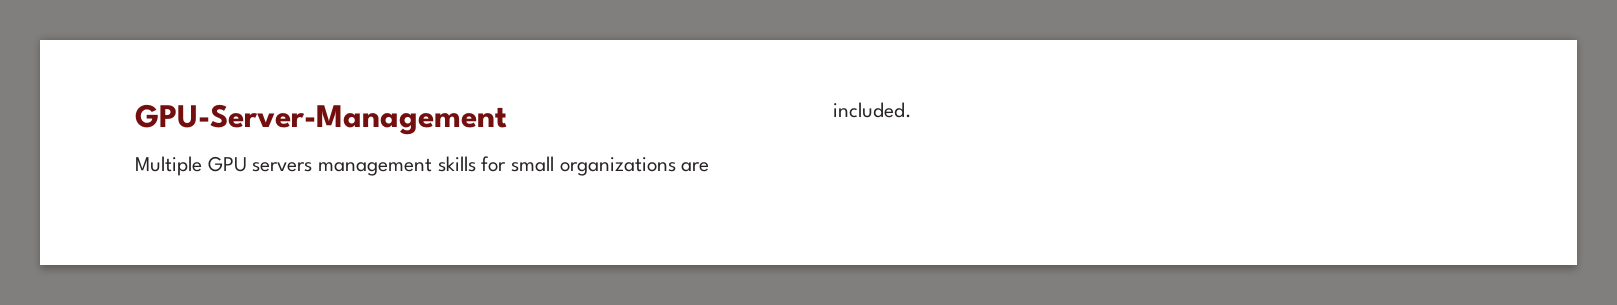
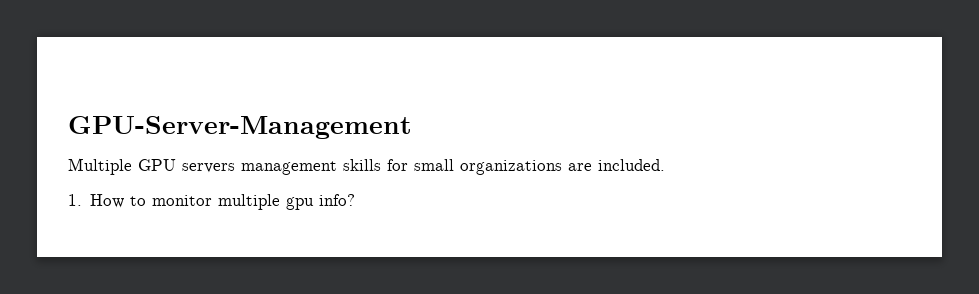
(912, 110) none -> [68,194,356,210] // 1. How to monitor multiple gpu info?

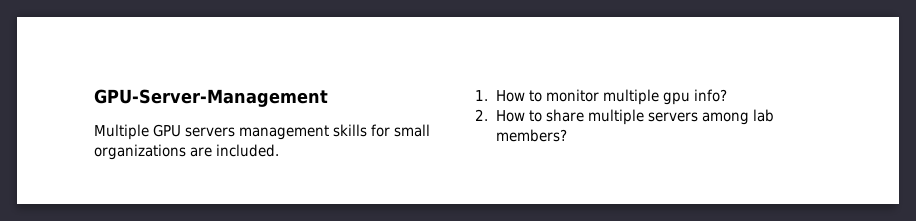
(356, 200) none -> [475,109,774,125] [495,129,567,142] // 2. How to share multiple servers among lab members?

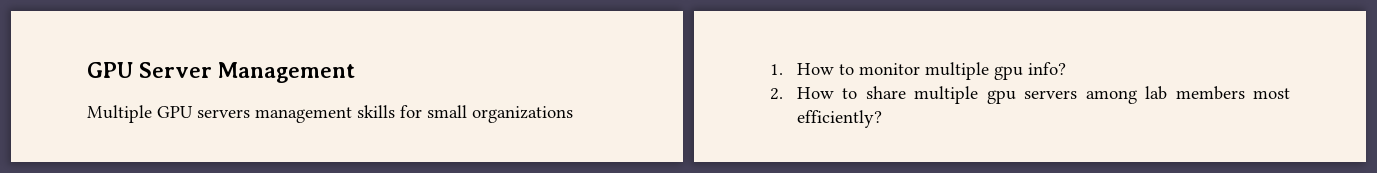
[94,89,328,107] GPU-Server-Management -> [87,62,355,83] GPU Server Management
[190,144,280,157] are included. -> (573, 114) none
(644, 117) none -> [986,90,1016,104] gpu
[495,129,567,142] members? -> [1175,86,1290,100] [796,110,882,128] members most efficiently?

